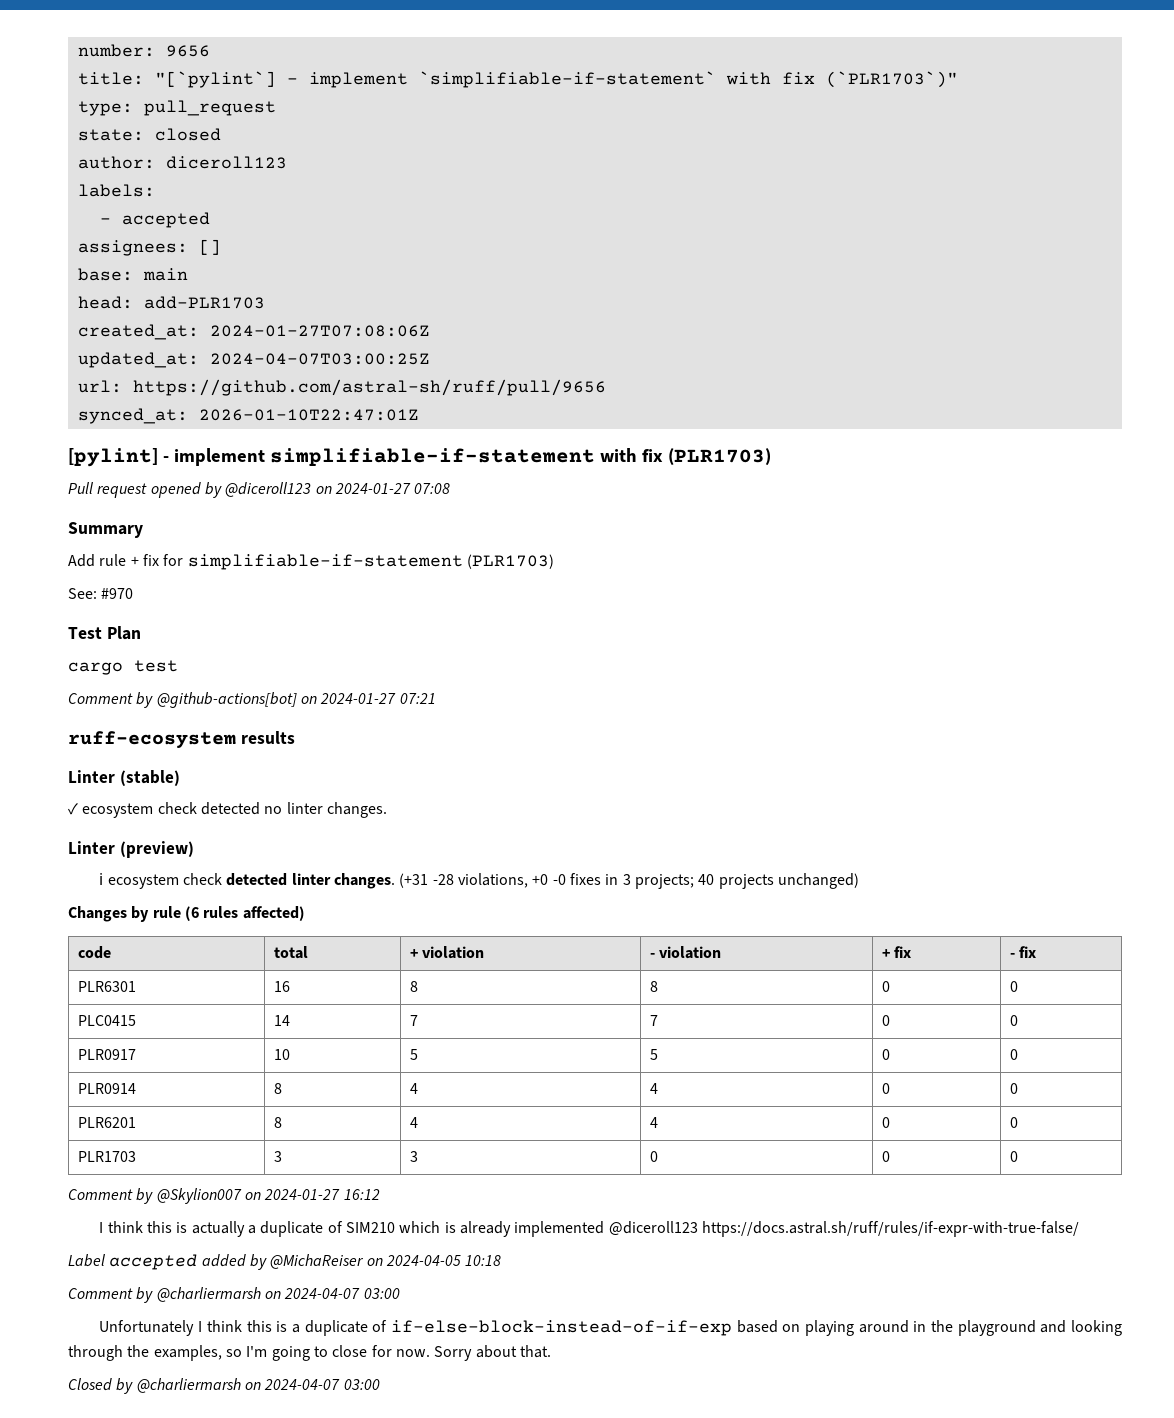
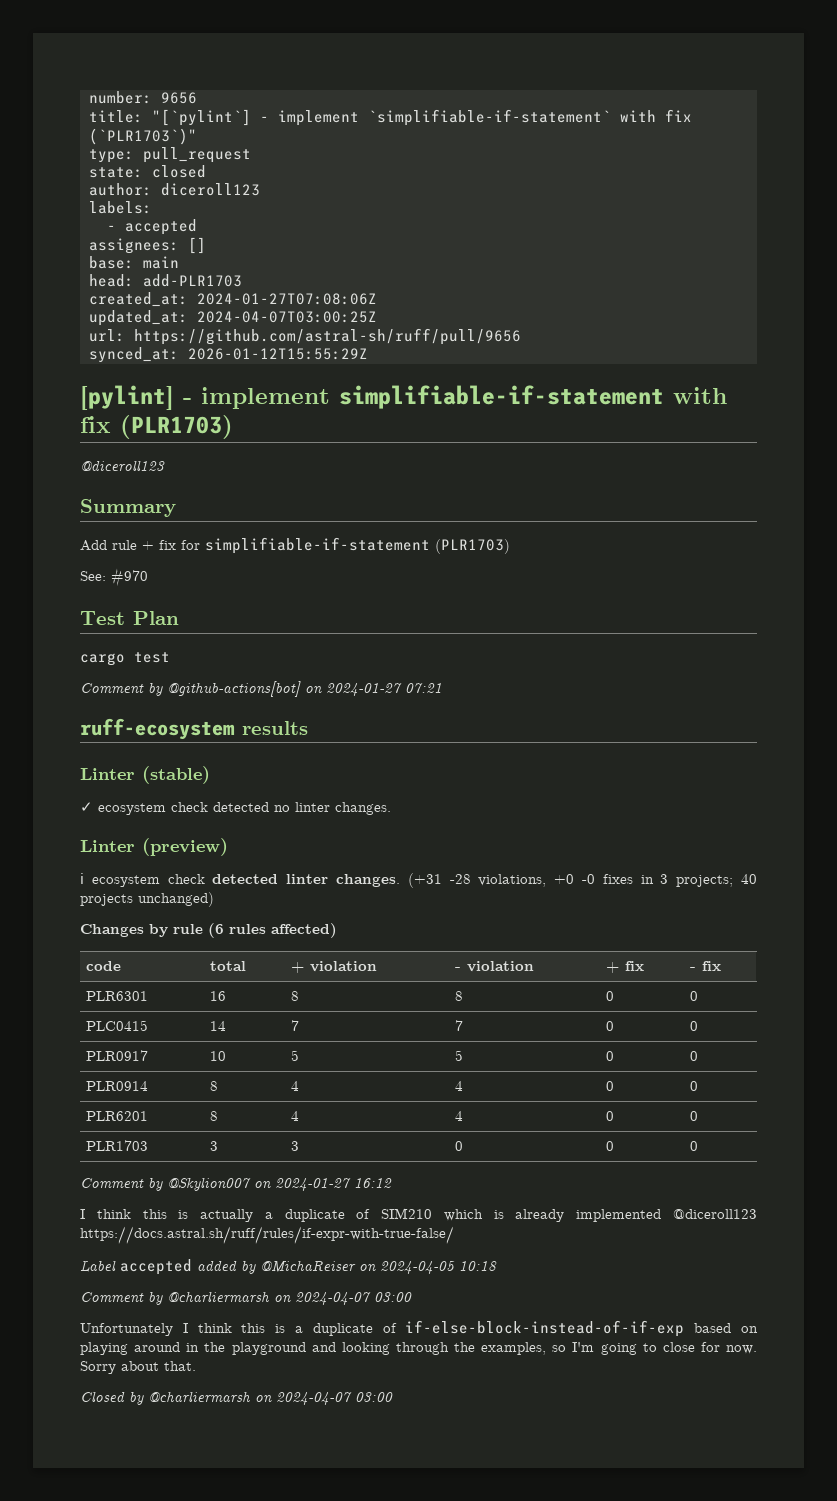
[198,409,419,421] 2026-01-10T22:47:01Z -> [188,348,368,360] 2026-01-12T15:55:29Z
[68,482,451,498] Pull request opened by @diceroll123 on 2024-01-27 07:08 -> [80,460,165,471] @diceroll123

